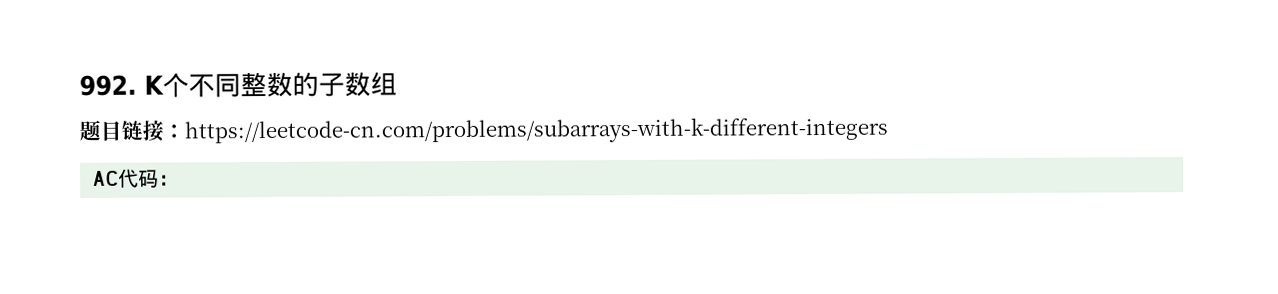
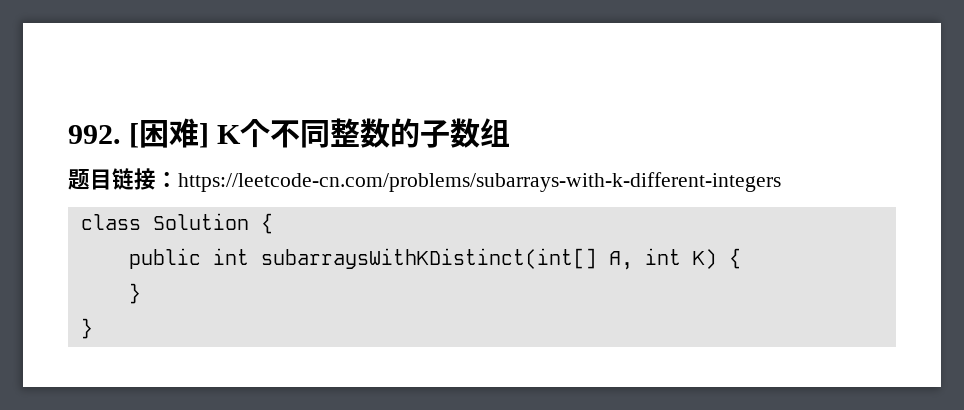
(137, 85) none -> [129,118,210,148] [困难]
[92,168,180,188] AC代码： -> [80,213,273,234] [128,248,741,270] [128,283,141,304] [80,318,93,339] class Solution { // public int subarraysWithKDistinct(int[] A, int K) { // } // }

